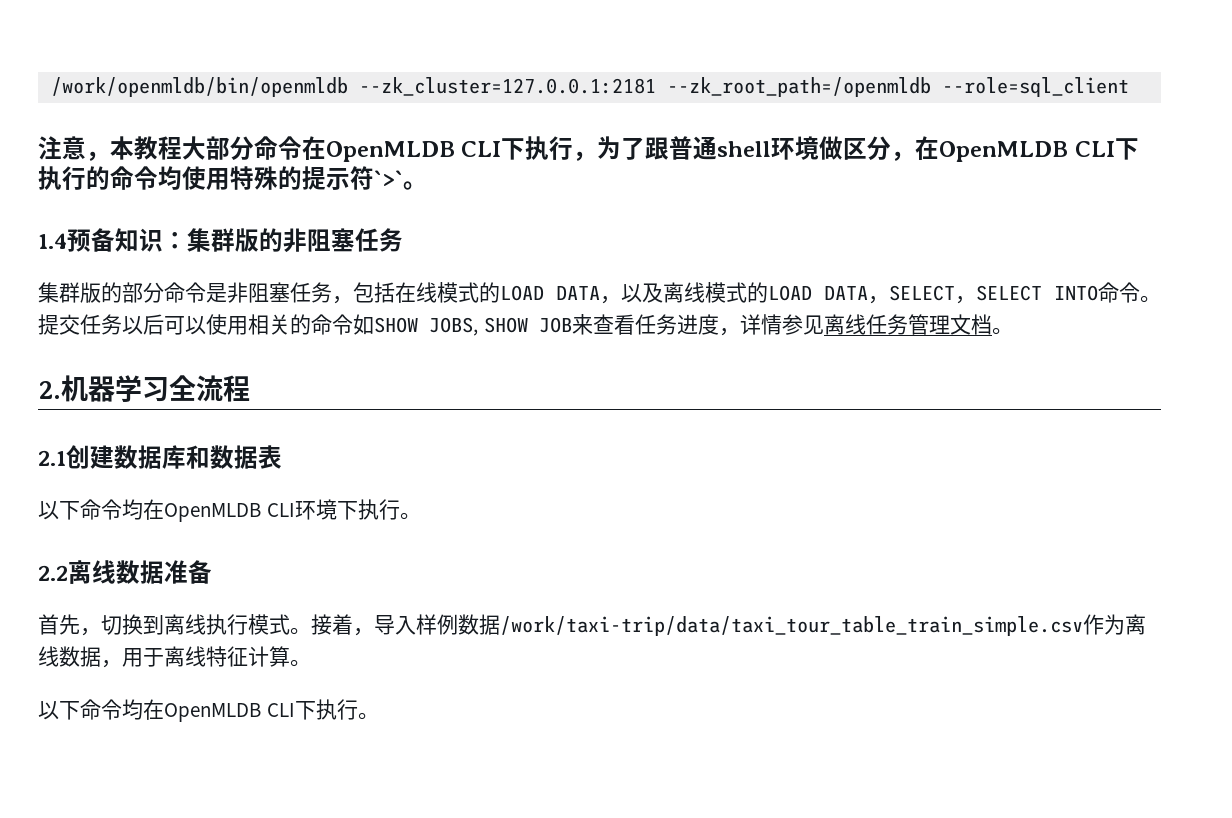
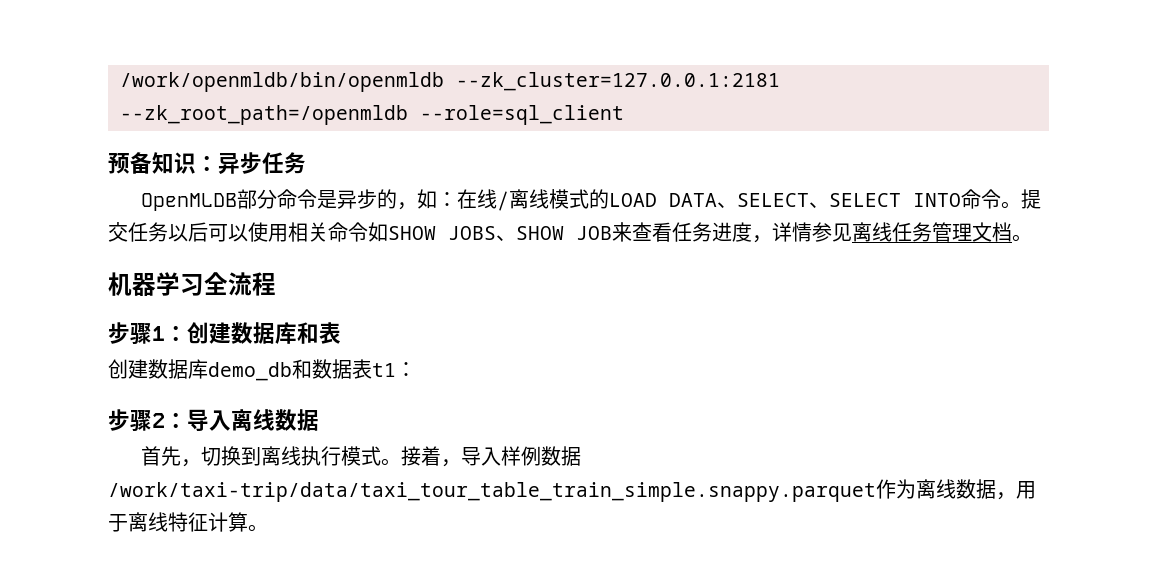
[38,136,1139,162] [38,166,427,190] [38,228,355,253] 注意，本教程大部分命令在OpenMLDB CLI下执行，为了跟普通shell环境做区分，在OpenMLDB CLI下执行的命令均使用特殊的提示符`>`。 // 1.4预备知识：集群版的非阻塞 -> [108,152,262,175] 预备知识：异步
[38,282,122,303] 集群版的 -> [141,193,238,211] OpenMLDB
[227,282,663,304] 非阻塞任务，包括在线模式的LOAD DATA，以及 -> [337,189,510,211] 异步的，如：在线/
[868,285,976,304] ，SELECT， -> [717,193,830,208] 、SELECT、
[290,314,311,335] 的 -> (328, 232) none
[429,317,478,336] JOBS, -> [448,226,516,241] JOBS、
[38,381,61,399] 2. -> (1032, 238) none
[38,450,66,466] 2.1 -> [108,322,187,344] 步骤1：
[210,445,282,469] [38,499,421,522] [38,560,212,584] 数据表 // 以下命令均在OpenMLDB CLI环境下执行。 // 2.2离线数据准备 -> [319,322,341,344] [108,359,416,381] [108,409,319,431] 表 // 创建数据库demo_db和数据表t1： // 步骤2：导入离线数据
[500,616,1083,636] /work/taxi-trip/data/taxi_tour_table_train_simple.csv -> [108,482,876,502] /work/taxi-trip/data/taxi_tour_table_train_simple.snappy.parquet
[38,699,379,722] // 以下命令均在OpenMLDB CLI下执行。 -> (268, 528) none

